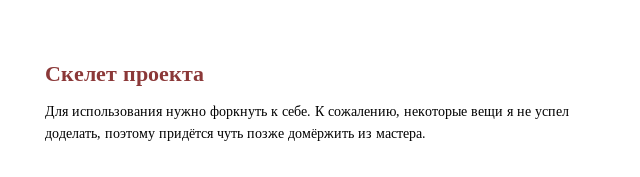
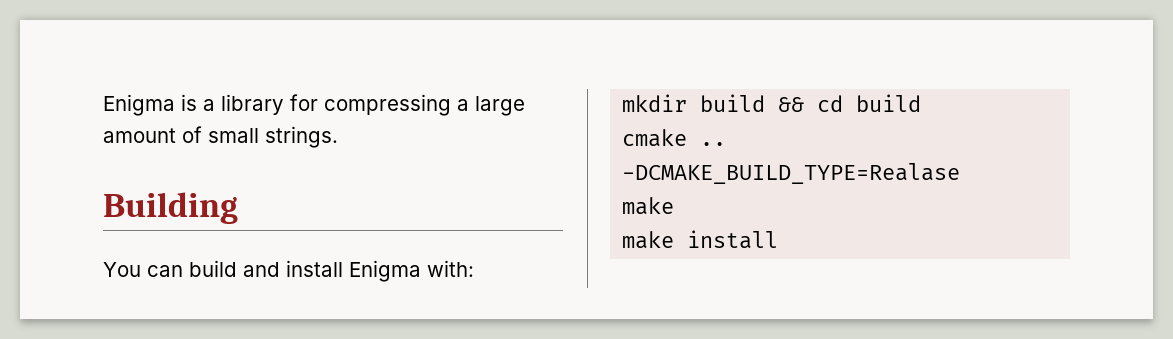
[45,67,204,86] [45,105,569,119] [45,129,426,141] Скелет проекта // Для использования нужно форкнуть к себе. К сожалению, некоторые вещи я не успел доделать, поэтому придётся чуть позже домёржить из мастера. -> [103,94,525,116] [103,126,338,148] [103,192,238,224] [103,260,474,282] [622,94,922,112] [622,129,727,147] [622,163,961,184] [622,197,675,215] [622,230,779,249] Enigma is a library for compressing a large amount of small strings. // Building // You can build and install Enigma with: // mkdir build && cd build // cmake .. -DCMAKE_BUILD_TYPE=Realase // make // make install

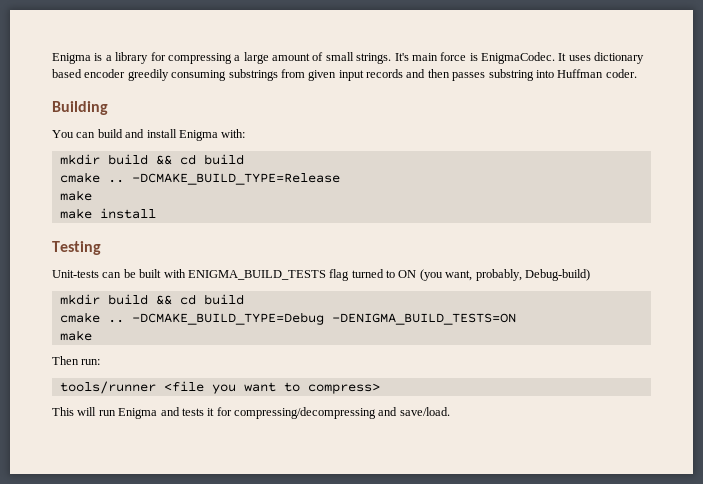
(338, 137) none -> [394,52,645,64] [52,69,637,81] It's main force is EnigmaCodec. It uses dictionary based encoder greedily consuming substrings from given input records and then passes substring into Huffman coder.
[622,163,961,184] -DCMAKE_BUILD_TYPE=Realase -> [131,173,340,185] -DCMAKE_BUILD_TYPE=Release
(779, 239) none -> [52,241,101,255] [52,269,590,281] [59,294,244,305] [59,312,516,325] [59,330,92,341] [52,356,101,365] [59,381,380,394] [52,407,450,419] // Testing // Unit-tests can be built with ENIGMA_BUILD_TESTS flag turned to ON (you want, probably, Debug-build) // mkdir build && cd build // cmake .. -DCMAKE_BUILD_TYPE=Debug -DENIGMA_BUILD_TESTS=ON // make // Then run: // tools/runner <file you want to compress> // This will run Enigma and tests it for compressing/decompressing and save/load.

